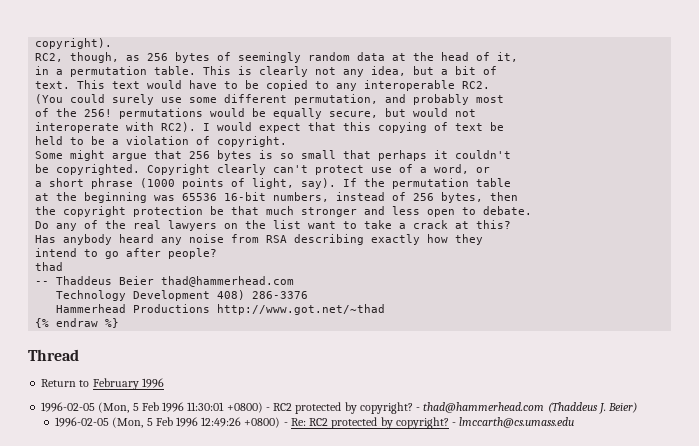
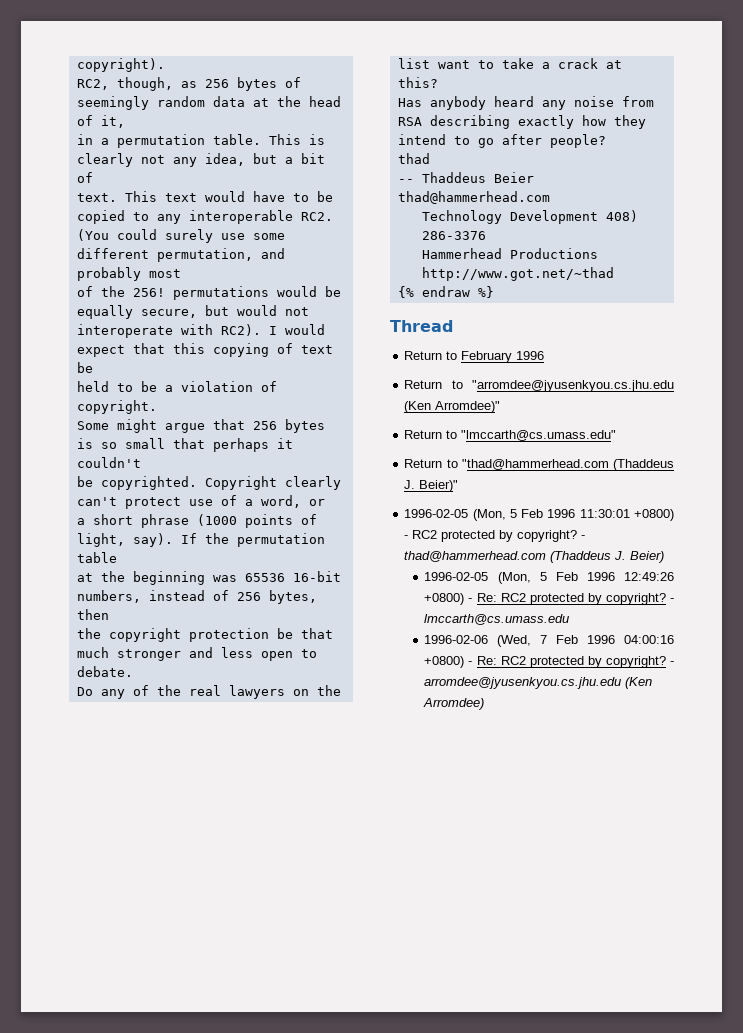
(164, 383) none -> [404,380,674,392] [404,401,501,413] [404,430,617,441] [404,459,674,471] [404,480,459,492] // Return to "arromdee@jyusenkyou.cs.jhu.edu (Ken Arromdee)" // Return to "lmccarth@cs.umass.edu" // Return to "thad@hammerhead.com (Thaddeus J. Beier)"
(575, 422) none -> [424,635,674,647] [424,656,674,668] [424,677,653,689] [423,698,485,710] // 1996-02-06 (Wed, 7 Feb 1996 04:00:16 +0800) - Re: RC2 protected by copyright? - arromdee@jyusenkyou.cs.jhu.edu (Ken Arromdee)

